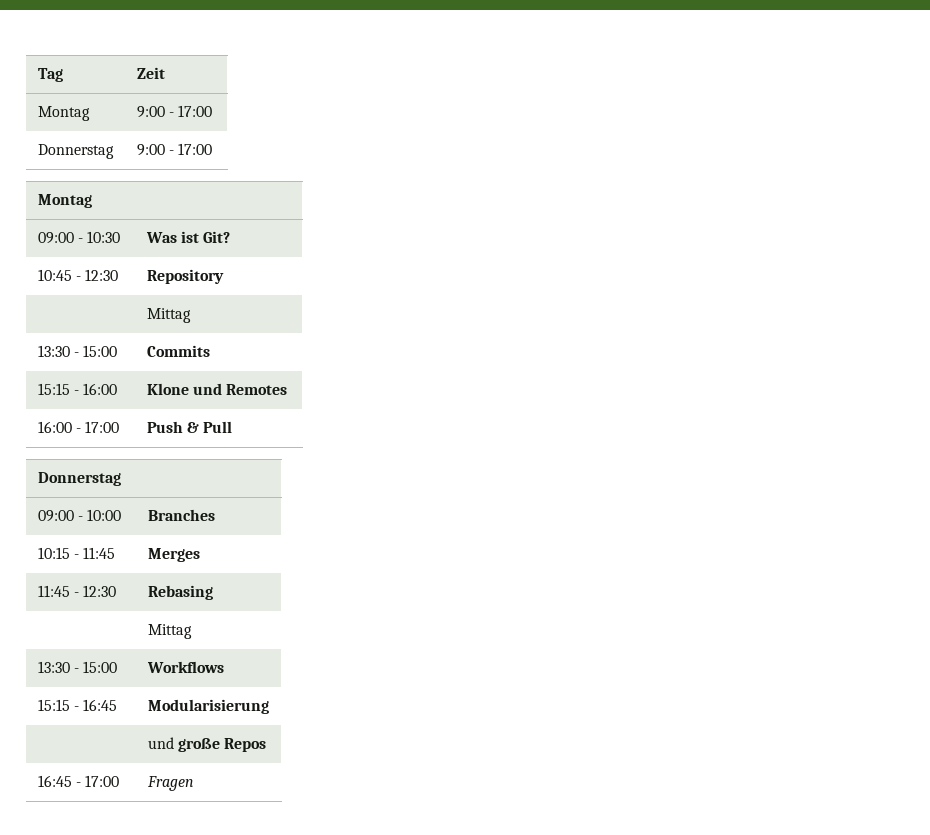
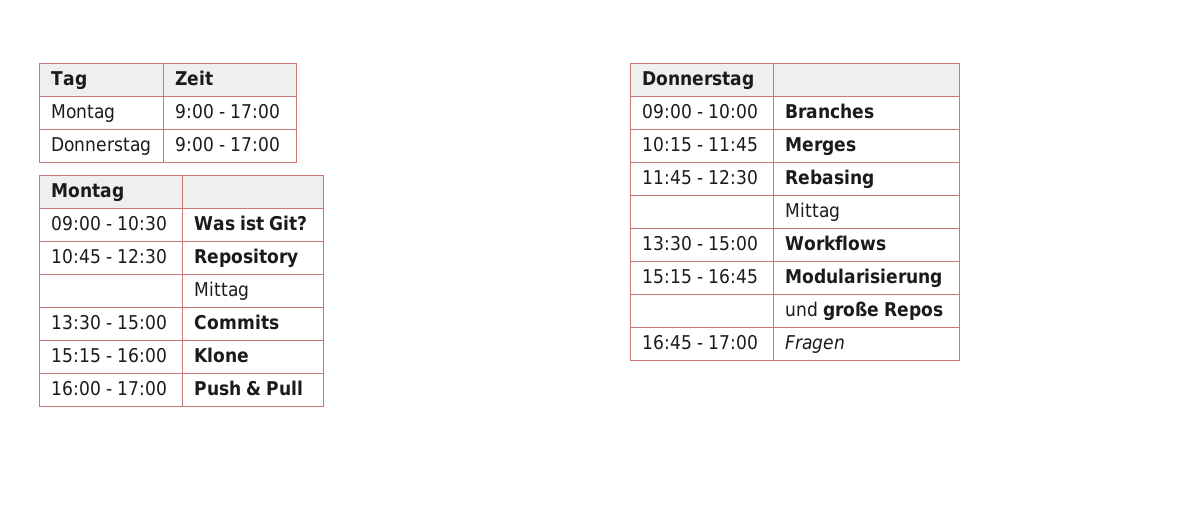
[192,383,288,395] und Remotes -> (249, 355) none

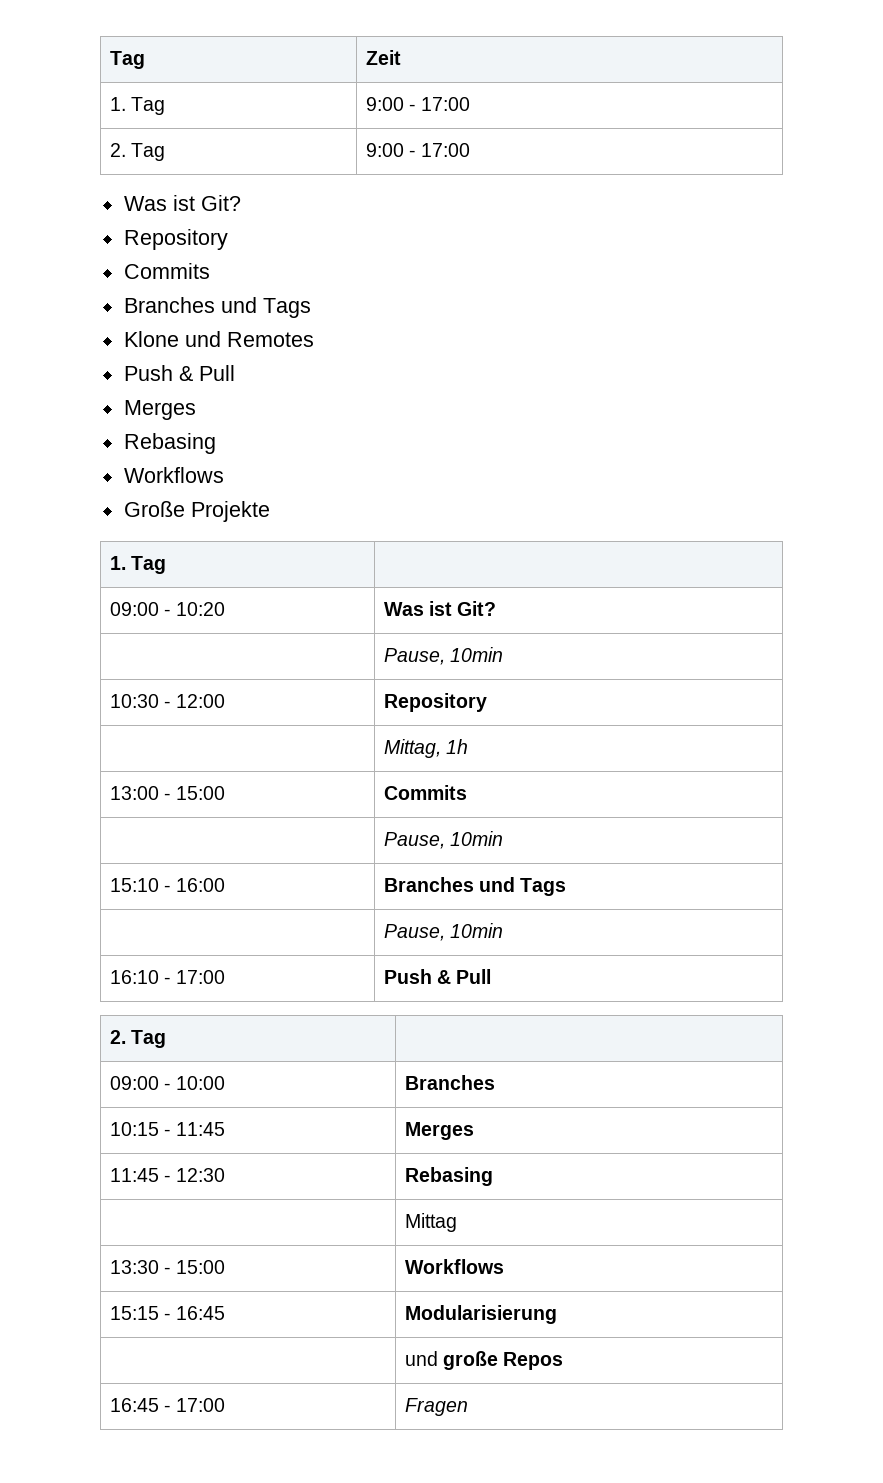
[50,104,115,122] [174,103,280,119] [50,137,151,155] [174,136,280,152] [50,183,124,202] [50,215,167,231] [193,215,307,231] [50,248,167,264] [193,248,298,268] [193,281,249,300] [50,314,101,330] Montag | 9:00 - 17:00 // Donnerstag | 9:00 - 17:00 // Montag | // 09:00 - 10:30 | Was ist Git? // 10:45 - 12:30 | Repository // | Mittag // 13:30 -> [109,97,166,115] [365,97,471,111] [109,143,166,161] [365,143,471,157] [123,195,241,211] [123,229,228,250] [123,263,210,279] [123,297,311,318] [123,331,314,347] [123,365,235,381] [123,400,196,420] [123,433,216,454] [123,467,224,483] [123,501,270,522] [109,556,167,574] [109,602,226,616] [383,601,497,616] [383,647,504,665] [109,694,226,708] [383,693,487,712] [383,739,469,758] [109,786,159,800] 1. Tag | 9:00 - 17:00 // 2. Tag | 9:00 - 17:00 // Was ist Git? // Repository // Commits // Branches und Tags // Klone und Remotes // Push & Pull // Merges // Rebasing // Workflows // Große Projekte // 1. Tag | // 09:00 - 10:20 | Was ist Git? // | Pause, 10min // 10:30 - 12:00 | Repository // | Mittag, 1h // 13:00
[50,348,101,363] 15:15 -> [383,831,504,849] [109,878,159,892] | Pause, 10min // 15:10
[193,347,249,363] [50,380,101,396] Klone // 16:00 -> [383,877,567,896] [383,923,504,941] [109,970,159,984] Branches und Tags // | Pause, 10min // 16:10
[641,71,754,90] Donnerstag -> [109,1030,167,1048] 2. Tag

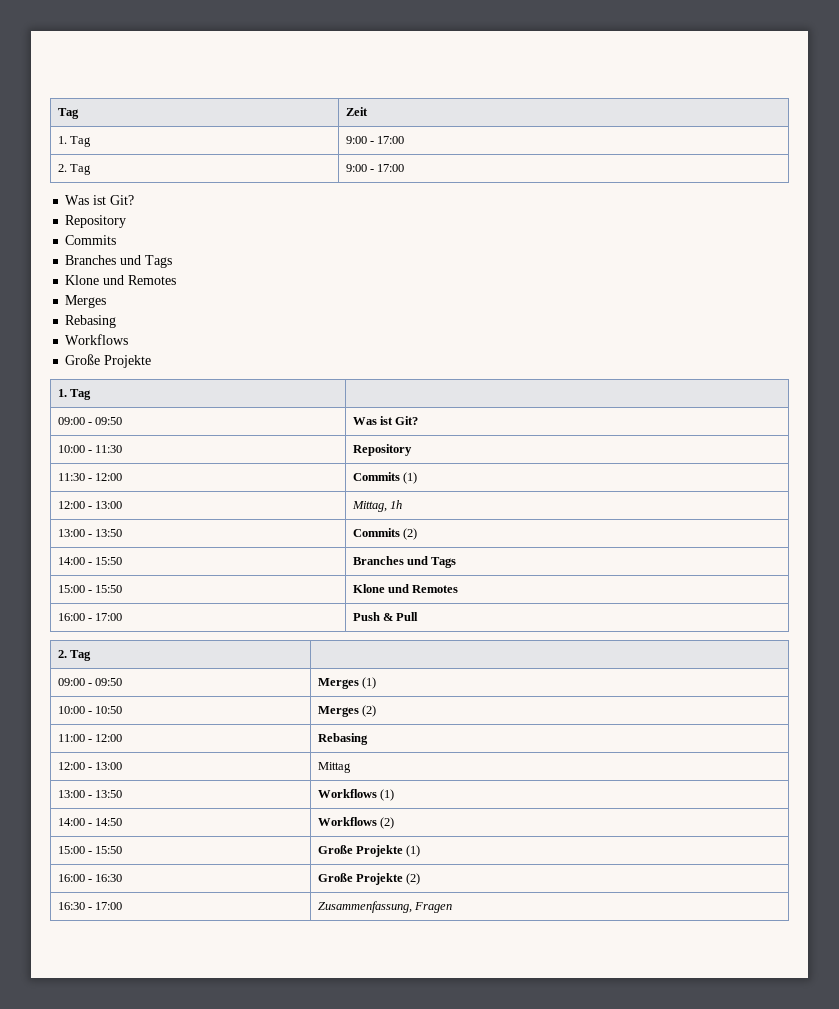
[123,365,235,381] // Push & Pull -> (177, 280) none
[176,602,226,616] [383,601,497,616] [383,647,504,665] [109,694,226,708] [383,693,487,712] 10:20 | Was ist Git? // | Pause, 10min // 10:30 - 12:00 | Repository // -> [95,417,123,425] [352,416,419,425] [57,445,123,453] [352,444,412,456] [57,473,123,481] [352,472,417,484] [57,501,123,509] 09:50 | Was ist Git? // 10:00 - 11:30 | Repository // 11:30 - 12:00 | Commits (1) // 12:00 - 13:00
[176,786,226,800] [383,785,467,800] [383,831,504,849] [109,878,226,892] [383,877,567,896] [383,923,504,941] [109,970,159,984] 15:00 | Commits // | Pause, 10min // 15:10 - 16:00 | Branches und Tags // | Pause, 10min // 16:10 -> [95,529,123,537] [352,528,417,540] [57,557,123,565] [352,556,457,568] [57,585,123,593] [352,584,459,593] [57,613,85,621] 13:50 | Commits (2) // 14:00 - 15:50 | Branches und Tags // 15:00 - 15:50 | Klone und Remotes // 16:00
[176,1076,226,1090] [404,1075,495,1090] [109,1122,226,1136] [404,1122,474,1140] [109,1168,226,1182] [404,1167,493,1186] [404,1213,457,1232] [109,1260,226,1274] [404,1259,504,1274] [109,1306,226,1320] [404,1305,557,1324] [404,1351,564,1370] [109,1398,226,1412] 10:00 | Branches // 10:15 - 11:45 | Merges // 11:45 - 12:30 | Rebasing // | Mittag // 13:30 - 15:00 | Workflows // 15:15 - 16:45 | Modularisierung // | und große Repos // 16:45 - 17:00 | -> [95,678,123,686] [317,677,376,689] [57,706,123,714] [317,705,376,717] [57,734,123,742] [317,733,368,745] [57,762,123,770] [317,762,351,773] [57,790,123,798] [317,789,394,801] [57,818,123,826] [317,817,394,829] [57,846,123,854] [317,845,421,857] [57,874,123,882] [317,873,421,885] [57,902,123,910] [317,901,412,913] 09:50 | Merges (1) // 10:00 - 10:50 | Merges (2) // 11:00 - 12:00 | Rebasing // 12:00 - 13:00 | Mittag // 13:00 - 13:50 | Workflows (1) // 14:00 - 14:50 | Workflows (2) // 15:00 - 15:50 | Große Projekte (1) // 16:00 - 16:30 | Große Projekte (2) // 16:30 - 17:00 | Zusammenfassung,

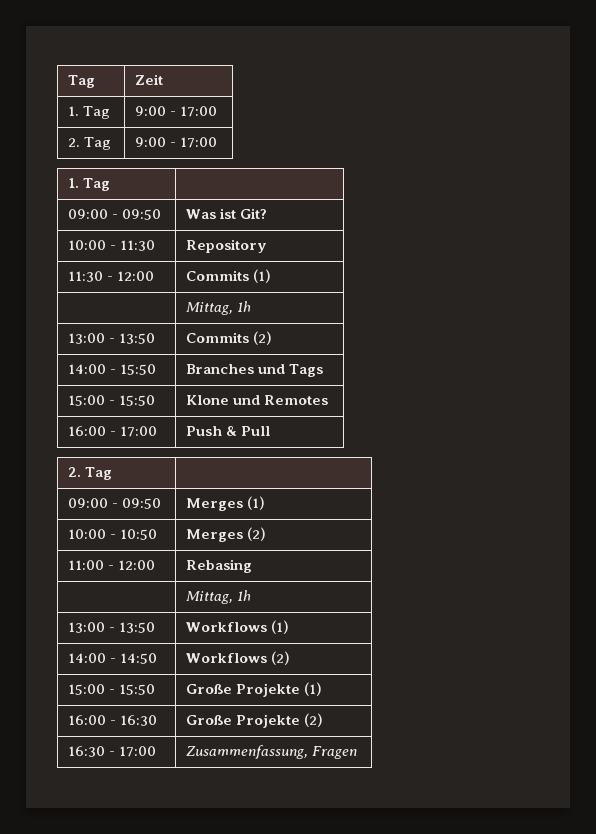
[65,195,135,205] [65,215,127,228] [65,235,117,245] [65,255,173,268] [65,275,177,285] [65,295,107,308] [65,315,117,328] [65,334,129,345] [65,354,152,368] // Was ist Git? // Repository // Commits // Branches und Tags // Klone und Remotes // Merges // Rebasing // Workflows // Große Projekte -> (218, 142) none
[57,501,123,509] 12:00 - 13:00 -> (272, 276) none
[57,762,123,770] [317,762,351,773] 12:00 - 13:00 | Mittag -> [186,590,252,604] | Mittag, 1h

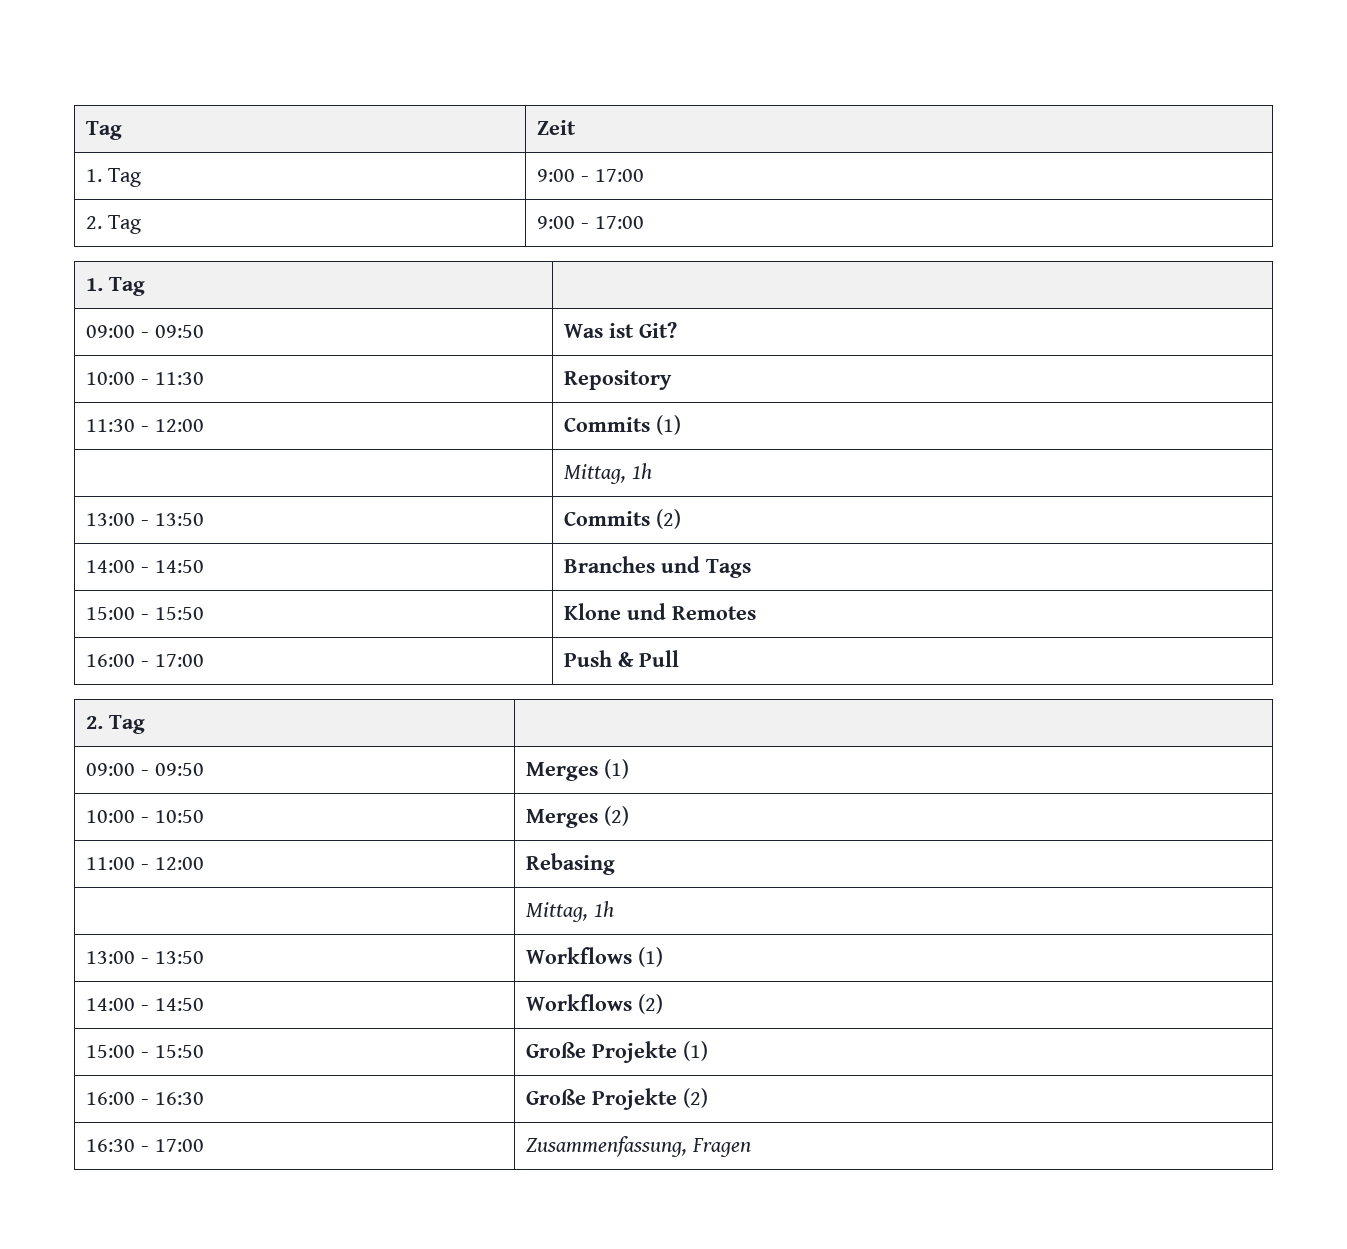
[120,364,157,375] 15:50 -> [154,560,204,573] 14:50

